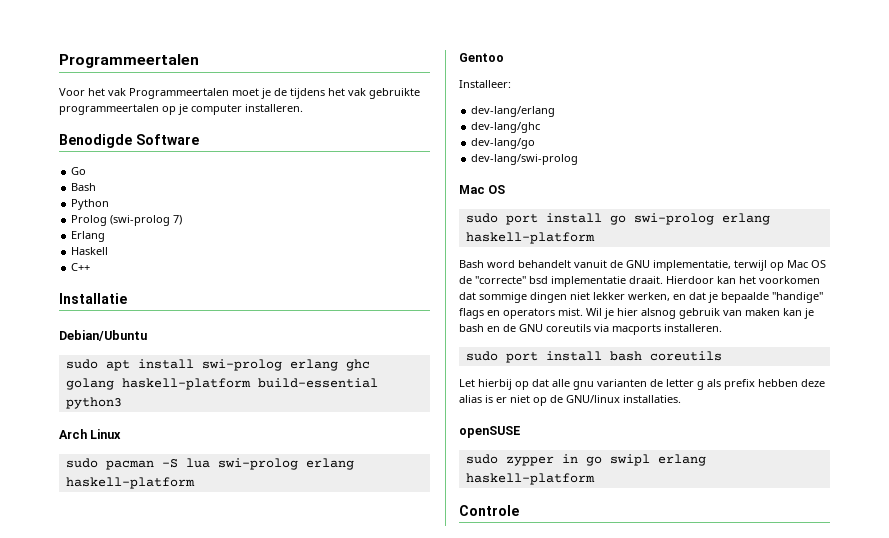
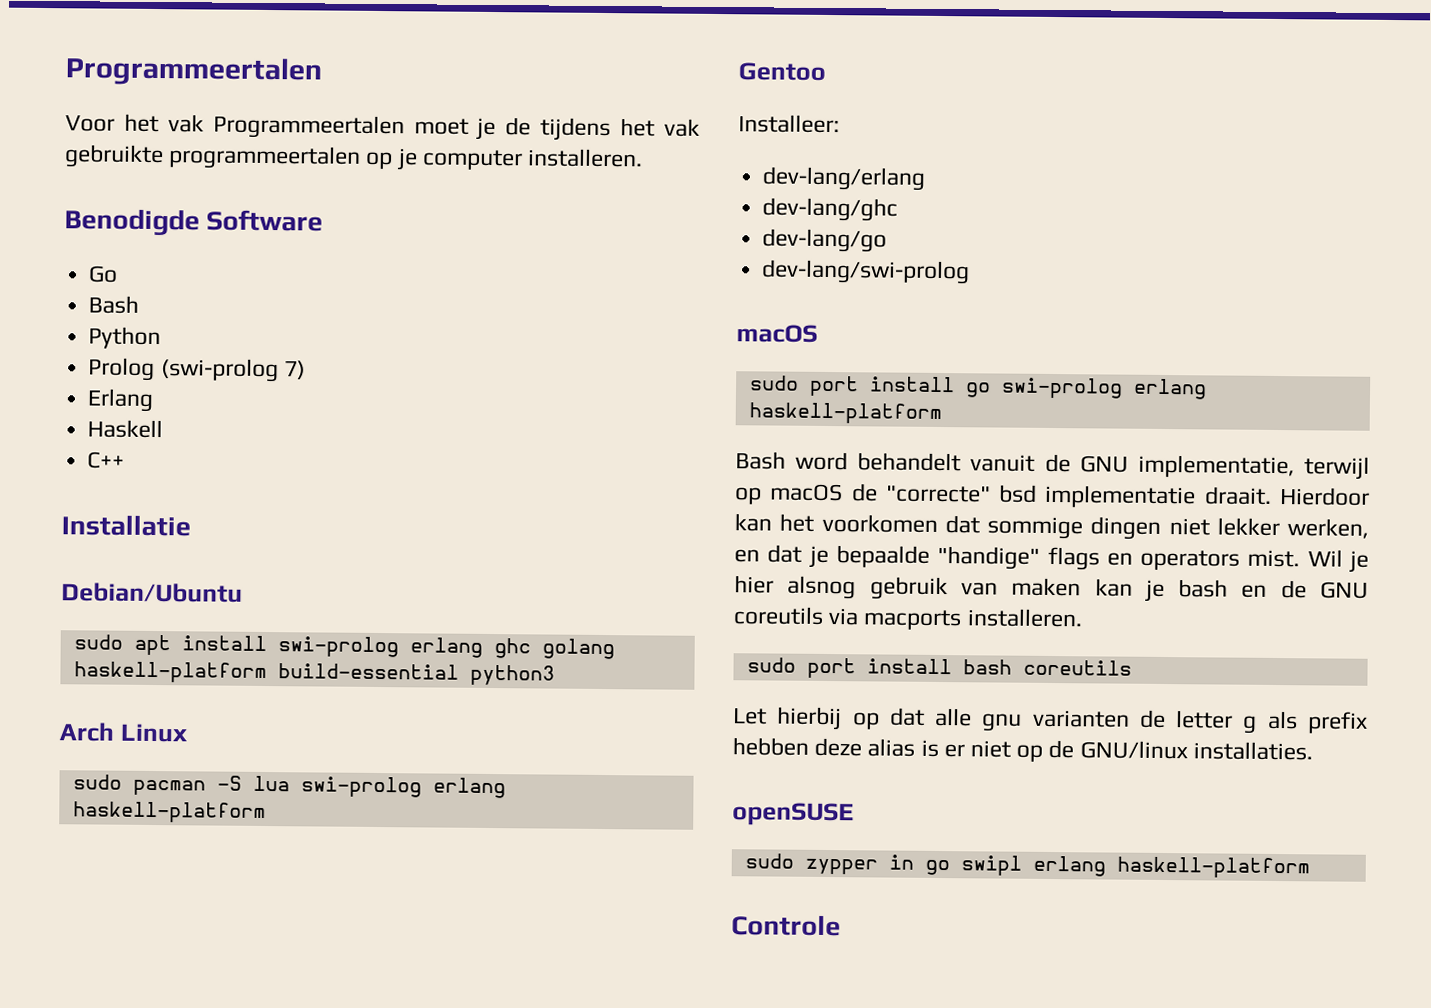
[459,185,506,194] Mac OS -> [736,324,818,343] macOS
[787,260,826,268] Mac OS -> [770,483,844,502] macOS

